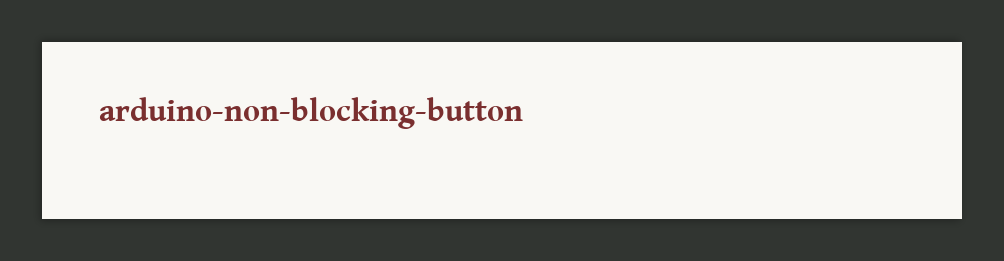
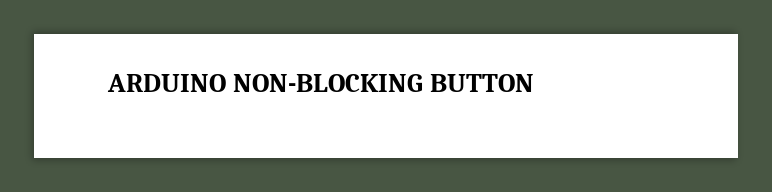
[99,97,523,129] arduino-non-blocking-button -> [107,74,535,92] ARDUINO NON-BLOCKING BUTTON

